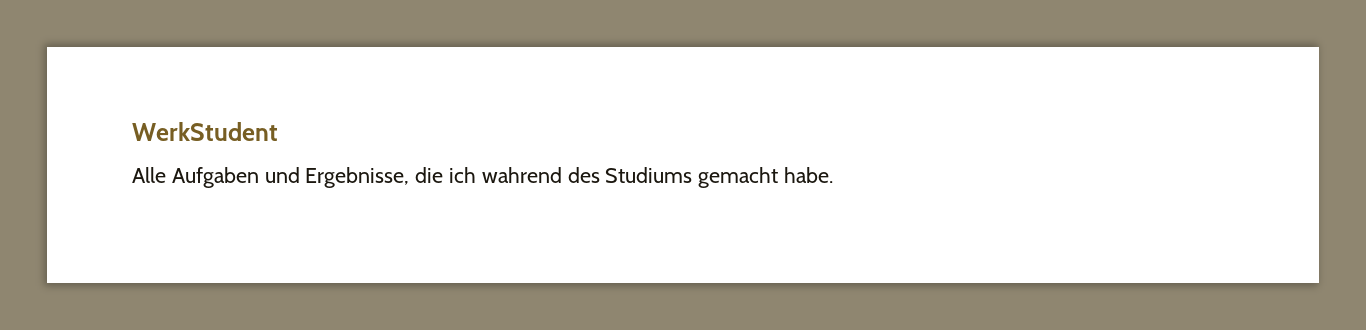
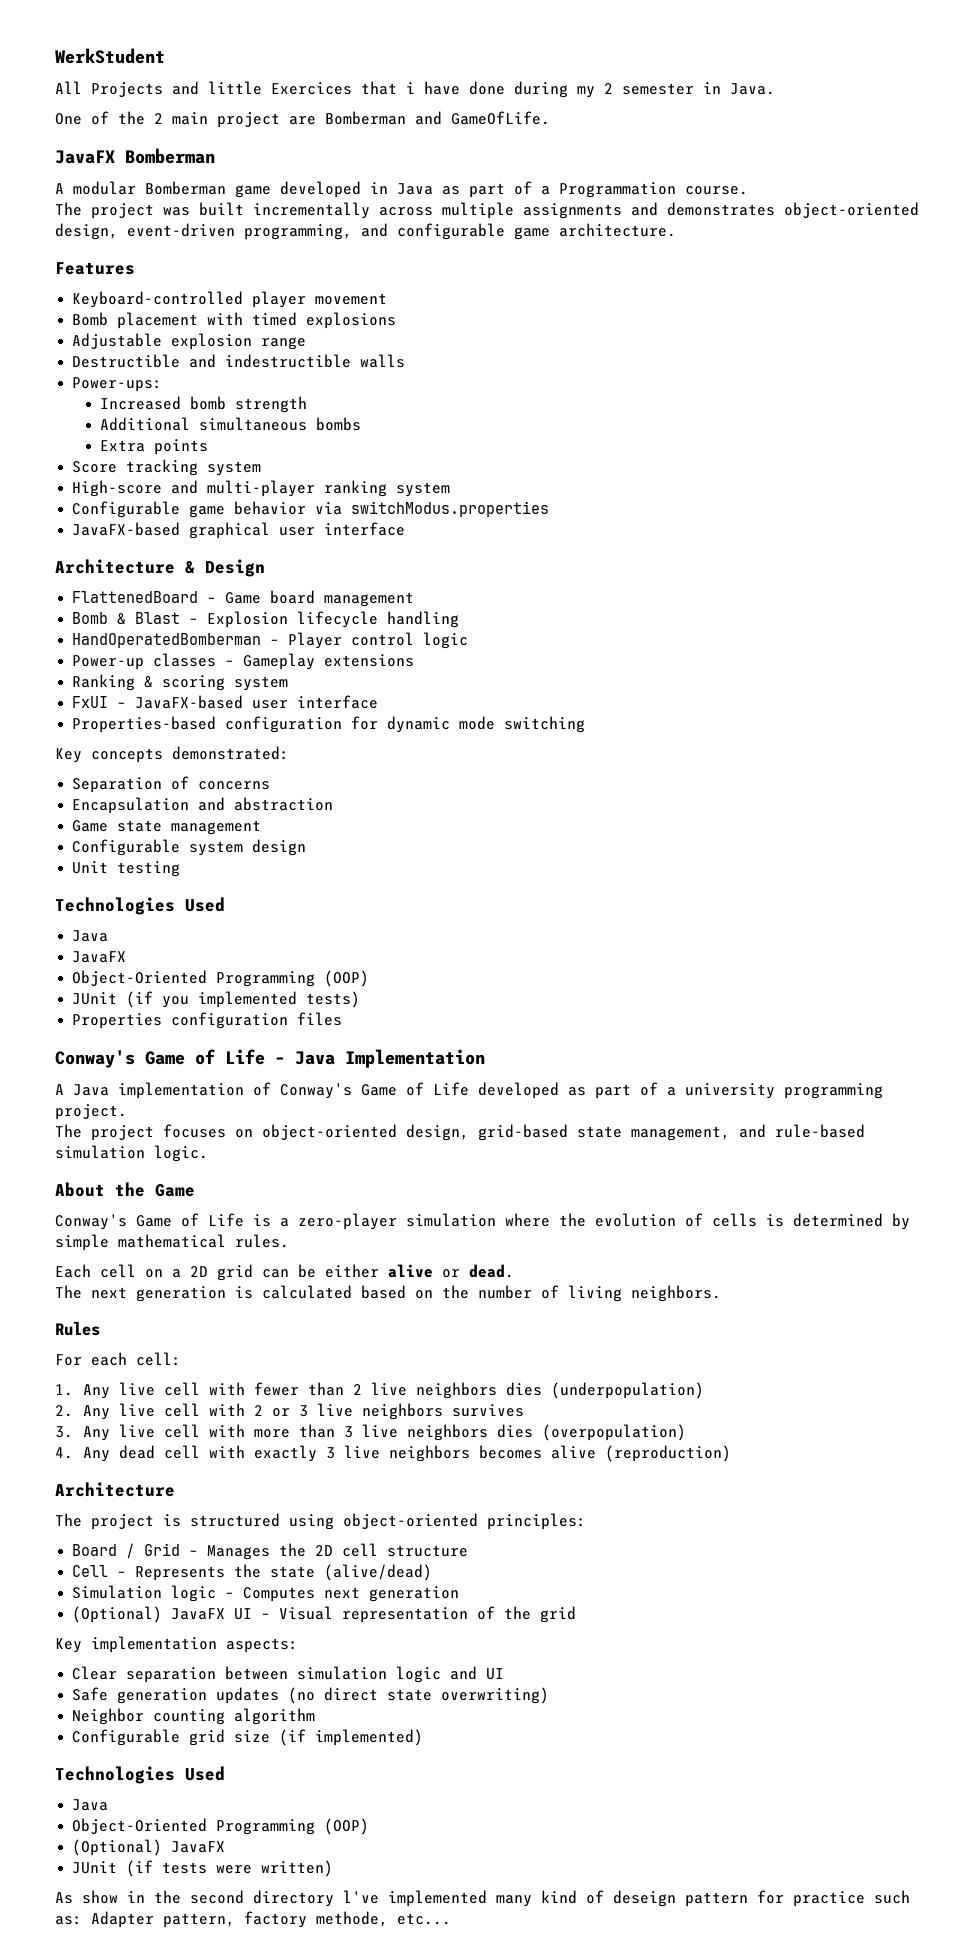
[132,167,834,188] Alle Aufgaben und Ergebnisse, die ich wahrend des Studiums gemacht habe. -> [55,81,775,98] [55,111,550,128] [55,148,215,164] [55,181,748,198] [55,202,919,219] [55,223,676,240] [55,262,135,275] [72,291,388,308] [72,312,397,329] [72,333,307,350] [72,354,406,368] [72,377,163,392] [99,396,307,413] [99,417,361,431] [99,439,208,455] [72,459,262,476] [72,480,451,497] [72,501,550,518] [72,522,406,539] [55,559,265,577] [72,590,415,607] [72,611,460,628] [72,632,469,649] [72,653,415,670] [72,674,289,691] [72,695,379,709] [72,716,586,733] [55,746,289,763] [72,776,271,793] [72,797,334,814] [72,820,262,835] [72,839,307,856] [72,861,181,877] [55,897,225,915] [72,930,109,942] [72,951,127,963] [72,970,370,987] [72,991,361,1008] [72,1012,343,1029] [55,1049,485,1068] [55,1082,883,1099] [55,1104,127,1120] [55,1124,865,1141] [55,1145,208,1162] [55,1182,195,1197] [55,1213,910,1230] [55,1234,289,1251] [55,1264,514,1281] [55,1285,721,1302] [55,1321,100,1336] [55,1352,181,1366] [55,1382,704,1399] [55,1403,524,1420] [55,1424,686,1441] [55,1445,731,1462] [55,1482,175,1497] [55,1513,586,1530] [72,1543,469,1560] [72,1564,433,1581] [72,1585,460,1602] [72,1606,577,1623] [55,1636,298,1653] [72,1666,505,1683] [72,1687,550,1704] [72,1708,316,1725] [72,1729,424,1746] [55,1766,225,1784] [72,1799,109,1811] [72,1818,370,1835] [72,1839,226,1856] [72,1860,334,1877] [55,1890,910,1907] [55,1911,451,1928] All Projects and little Exercices that i have done during my 2 semester in Java. // One of the 2 main project are Bomberman and GameOfLife. // JavaFX Bomberman // A modular Bomberman game developed in Java as part of a Programmation course. // The project was built incrementally across multiple assignments and demonstrates object-oriented design, event-driven programming, and configurable game architecture. // Features // Keyboard-controlled player movement // Bomb placement with timed explosions // Adjustable explosion range // Destructible and indestructible walls // Power-ups: // Increased bomb strength // Additional simultaneous bombs // Extra points // Score tracking system // High-score and multi-player ranking system // Configurable game behavior via switchModus.properties // JavaFX-based graphical user interface // Architecture & Design // FlattenedBoard – Game board management // Bomb & Blast – Explosion lifecycle handling // HandOperatedBomberman – Player control logic // Power-up classes – Gameplay extensions // Ranking & scoring system // FxUI – JavaFX-based user interface // Properties-based configuration for dynamic mode switching // Key concepts demonstrated: // Separation of concerns // Encapsulation and abstraction // Game state management // Configurable system design // Unit testing // Technologies Used // Java // JavaFX // Object-Oriented Programming (OOP) // JUnit (if you implemented tests) // Properties configuration files // Conway's Game of Life – Java Implementation // A Java implementation of Conway's Game of Life developed as part of a university programming project. // The project focuses on object-oriented design, grid-based state management, and rule-based simulation logic. // About the Game // Conway's Game of Life is a zero-player simulation where the evolution of cells is determined by simple mathematical rules. // Each cell on a 2D grid can be either alive or dead. // The next generation is calculated based on the number of living neighbors. // Rules // For each cell: // 1. Any live cell with fewer than 2 live neighbors dies (underpopulation) // 2. Any live cell with 2 or 3 live neighbors survives // 3. Any live cell with more than 3 live neighbors dies (overpopulation) // 4. Any dead cell with exactly 3 live neighbors becomes alive (reproduction) // Architecture // The project is structured using object-oriented principles: // Board / Grid – Manages the 2D cell structure // Cell – Represents the state (alive/dead) // Simulation logic – Computes next generation // (Optional) JavaFX UI – Visual representation of the grid // Key implementation aspects: // Clear separation between simulation logic and UI // Safe generation updates (no direct state overwriting) // Neighbor counting algorithm // Configurable grid size (if implemented) // Technologies Used // Java // Object-Oriented Programming (OOP) // (Optional) JavaFX // JUnit (if tests were written) // As show in the second directory l've implemented many kind of deseign pattern for practice such as: Adapter pattern, factory methode, etc...

